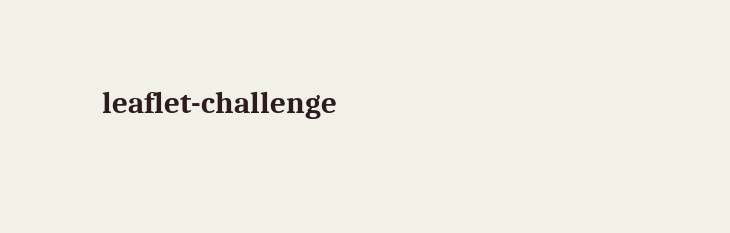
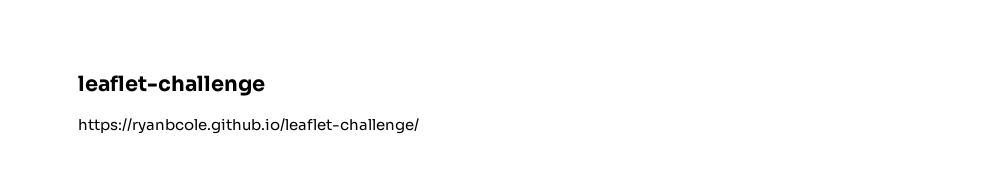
(337, 105) none -> [78,118,419,134] // https://ryanbcole.github.io/leaflet-challenge/

